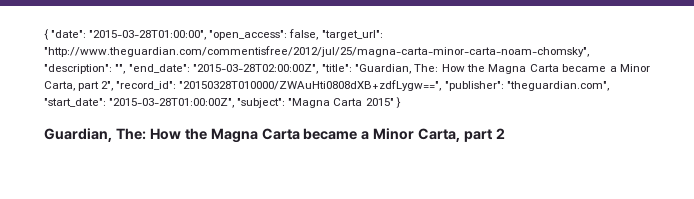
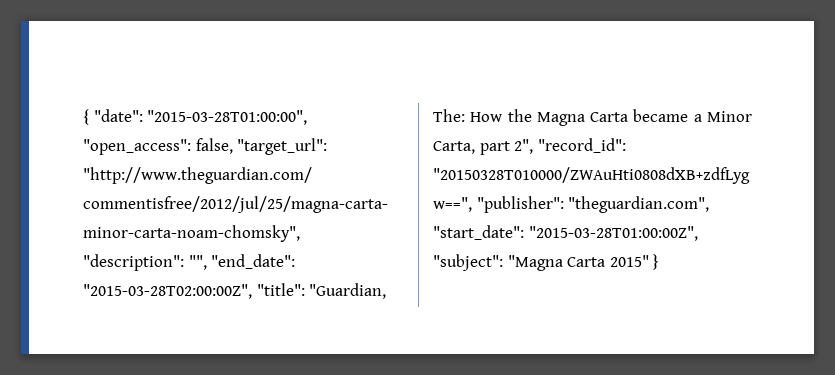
[44,128,506,143] // Guardian, The: How the Magna Carta became a Minor Carta, part 2 -> (660, 262) none

